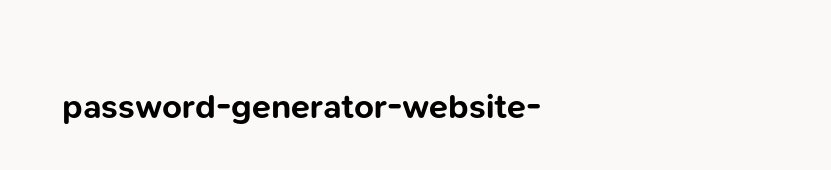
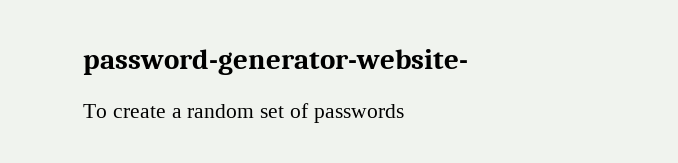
(541, 108) none -> [83,103,404,123] // To create a random set of passwords

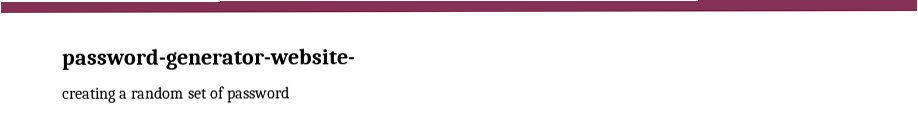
[83,104,166,118] To create -> [62,87,117,103] creating
[313,104,404,123] passwords -> [226,86,290,103] password

